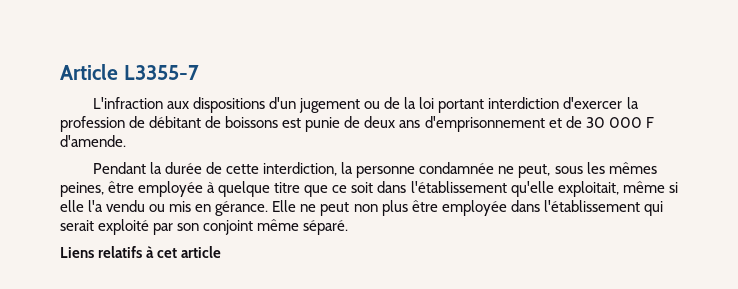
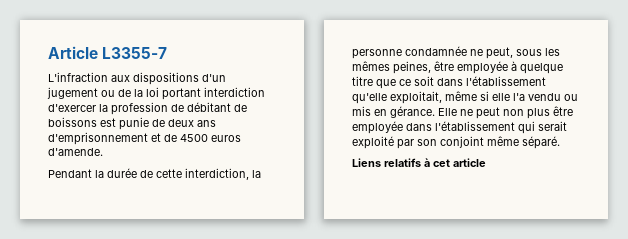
[585,117,654,128] 30 000 F -> [180,134,241,142] 4500 euros

